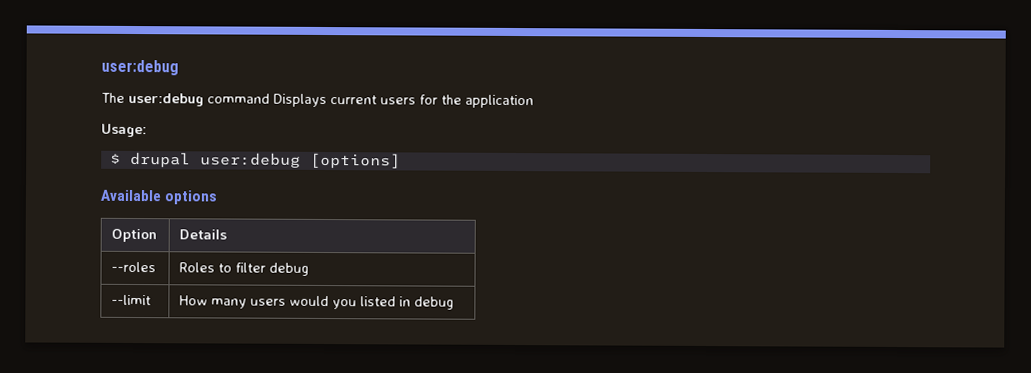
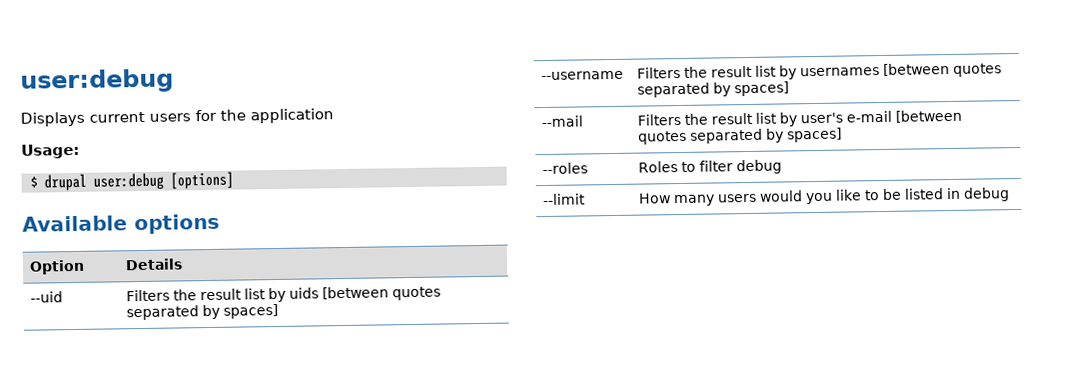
[101,92,270,107] The user:debug command -> (174, 81) none
(228, 234) none -> [29,291,63,303] [125,286,441,303] [125,303,278,321] [540,70,624,81] [636,62,1002,80] [636,81,789,98] [540,115,583,128] [636,109,962,127] [637,127,842,145] // --uid | Filters the result list by uids [between quotes separated by spaces] // --username | Filters the result list by usernames [between quotes separated by spaces] // --mail | Filters the result list by user's e-mail [between quotes separated by spaces]
(358, 304) none -> [834,188,902,201] like to be

